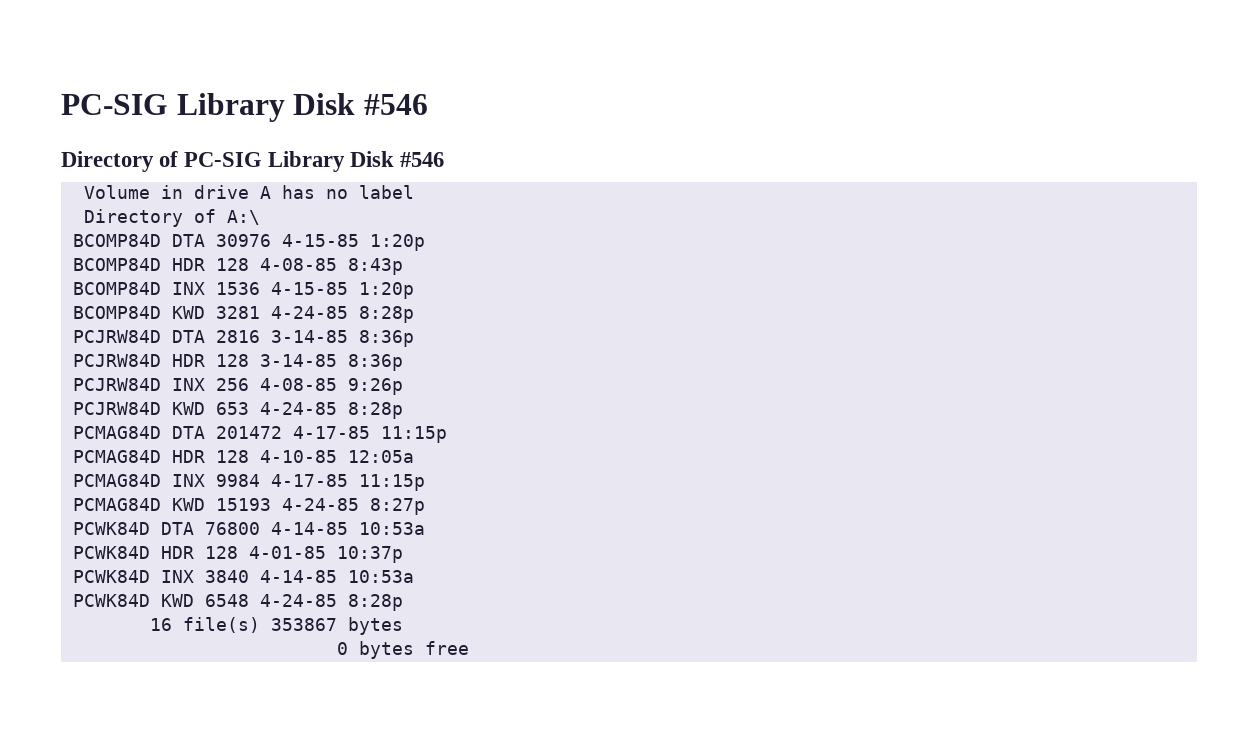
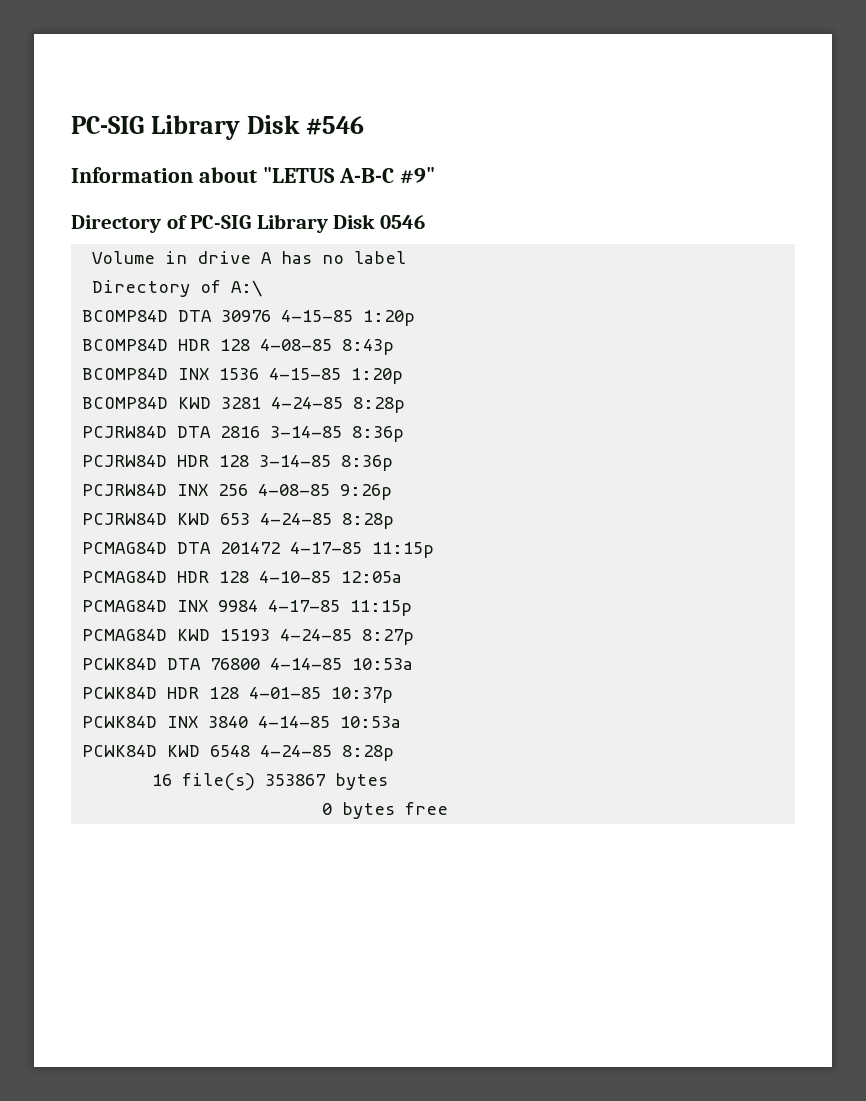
[61,93,428,122] PC-SIG Library Disk #546 -> [71,115,365,140] [71,167,435,184] PC-SIG Library Disk #546 // Information about "LETUS A-B-C #9"
[400,152,445,167] #546 -> [379,215,425,229] 0546

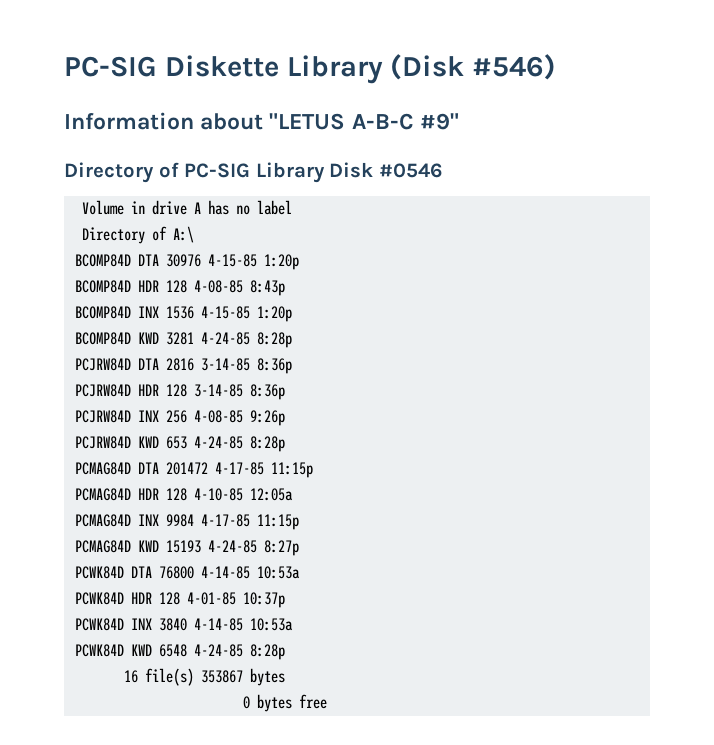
[71,115,365,140] PC-SIG Library Disk #546 -> [64,54,557,84] PC-SIG Diskette Library (Disk #546)
[379,215,425,229] 0546 -> [378,163,442,178] #0546

